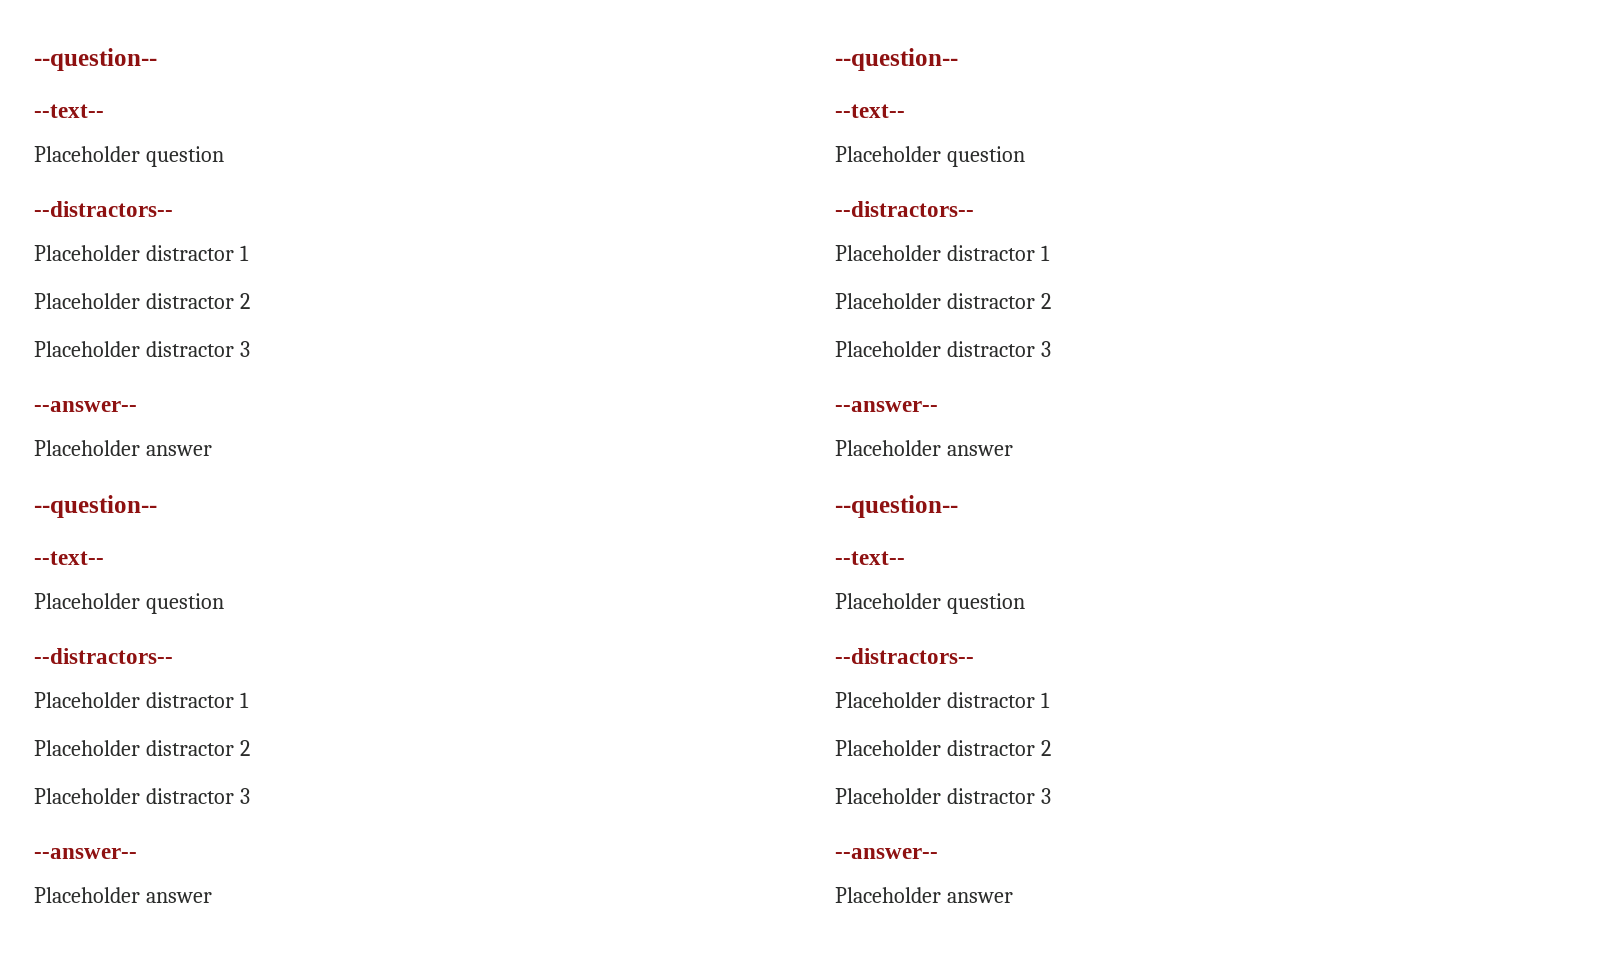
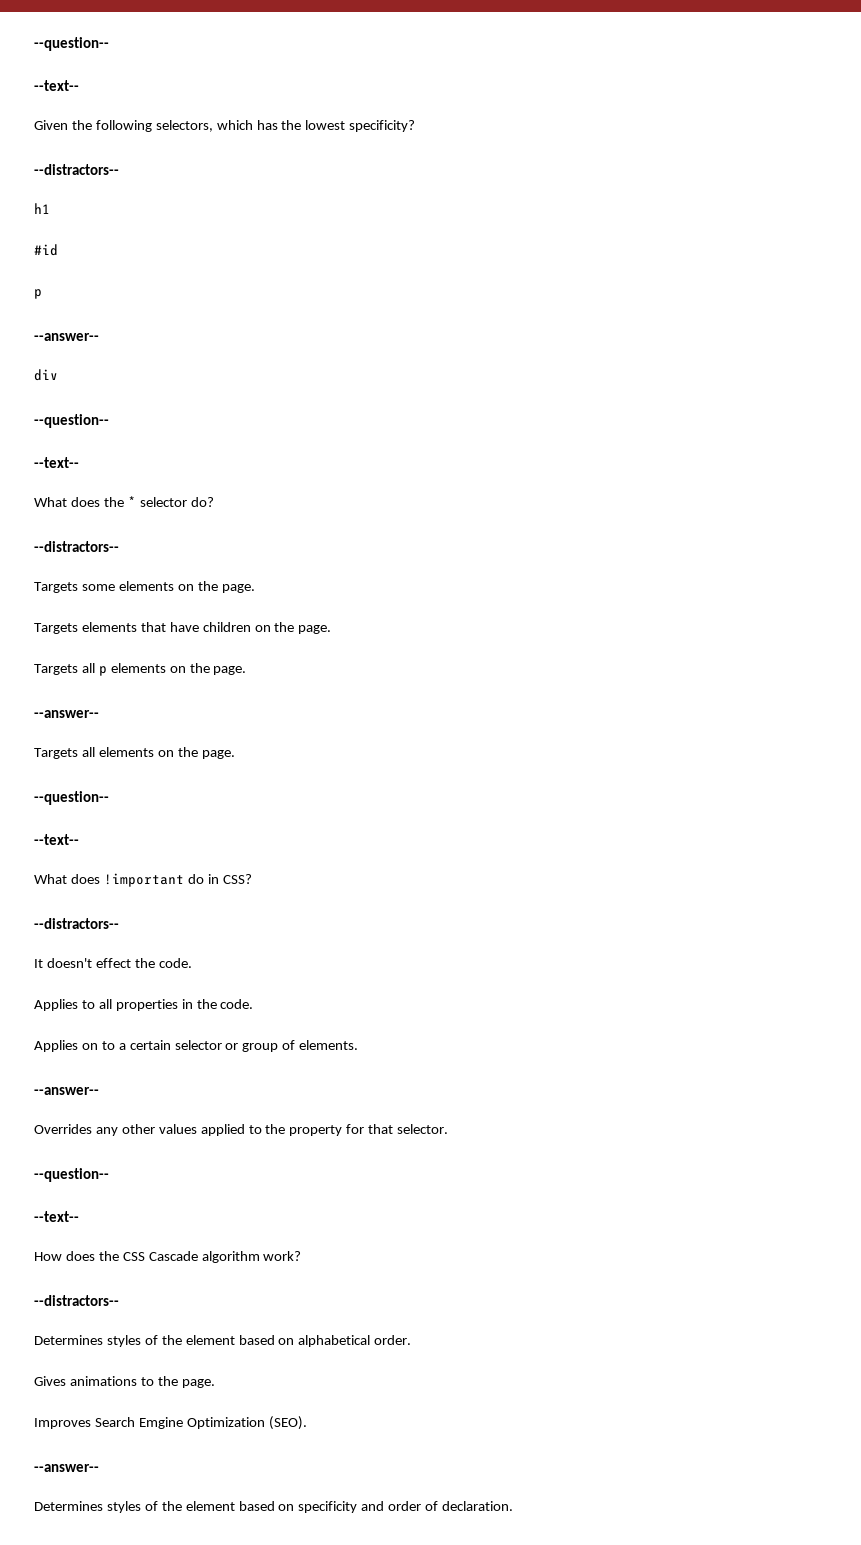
[34,48,157,71] [34,104,104,118] [34,146,224,167] [34,201,173,217] [34,245,249,261] [34,293,250,309] [34,341,250,357] [34,401,137,412] [34,440,212,456] [34,495,157,518] [34,551,104,565] [34,593,224,614] [34,648,173,664] [34,692,249,708] [34,740,250,756] [34,788,250,804] [34,848,137,859] [34,887,212,903] [835,48,958,71] [835,104,905,118] [835,146,1025,167] [835,201,974,217] [835,245,1050,261] [835,293,1051,309] [835,341,1051,357] [835,401,938,412] [835,440,1013,456] [835,495,958,518] [835,551,905,565] [835,593,1025,614] [835,648,974,664] [835,692,1050,708] [835,740,1051,756] [835,788,1051,804] [835,848,938,859] [835,887,1013,903] --question-- // --text-- // Placeholder question // --distractors-- // Placeholder distractor 1 // Placeholder distractor 2 // Placeholder distractor 3 // --answer-- // Placeholder answer // --question-- // --text-- // Placeholder question // --distractors-- // Placeholder distractor 1 // Placeholder distractor 2 // Placeholder distractor 3 // --answer-- // Placeholder answer // --question-- // --text-- // Placeholder question // --distractors-- // Placeholder distractor 1 // Placeholder distractor 2 // Placeholder distractor 3 // --answer-- // Placeholder answer // --question-- // --text-- // Placeholder question // --distractors-- // Placeholder distractor 1 // Placeholder distractor 2 // Placeholder distractor 3 // --answer-- // Placeholder answer -> [34,37,109,51] [34,80,79,91] [34,120,416,132] [34,164,119,175] [34,203,50,214] [34,244,58,256] [34,289,42,299] [34,333,99,341] [34,369,58,381] [34,414,109,428] [34,457,79,468] [34,496,214,507] [34,541,119,552] [34,581,255,593] [34,622,332,634] [34,663,247,676] [34,710,99,718] [34,747,235,759] [34,791,109,805] [34,834,79,845] [34,873,252,887] [34,918,119,929] [34,958,192,968] [34,999,254,1011] [34,1040,359,1052] [34,1087,99,1095] [34,1124,449,1136] [34,1168,109,1182] [34,1211,79,1222] [34,1251,302,1263] [34,1295,119,1306] [34,1335,412,1347] [34,1376,215,1388] [34,1416,307,1430] [34,1464,99,1472] [34,1501,514,1513] --question-- // --text-- // Given the following selectors, which has the lowest specificity? // --distractors-- // h1 // #id // p // --answer-- // div // --question-- // --text-- // What does the * selector do? // --distractors-- // Targets some elements on the page. // Targets elements that have children on the page. // Targets all p elements on the page. // --answer-- // Targets all elements on the page. // --question-- // --text-- // What does !important do in CSS? // --distractors-- // It doesn't effect the code. // Applies to all properties in the code. // Applies on to a certain selector or group of elements. // --answer-- // Overrides any other values applied to the property for that selector. // --question-- // --text-- // How does the CSS Cascade algorithm work? // --distractors-- // Determines styles of the element based on alphabetical order. // Gives animations to the page. // Improves Search Emgine Optimization (SEO). // --answer-- // Determines styles of the element based on specificity and order of declaration.

